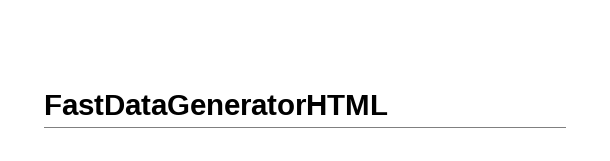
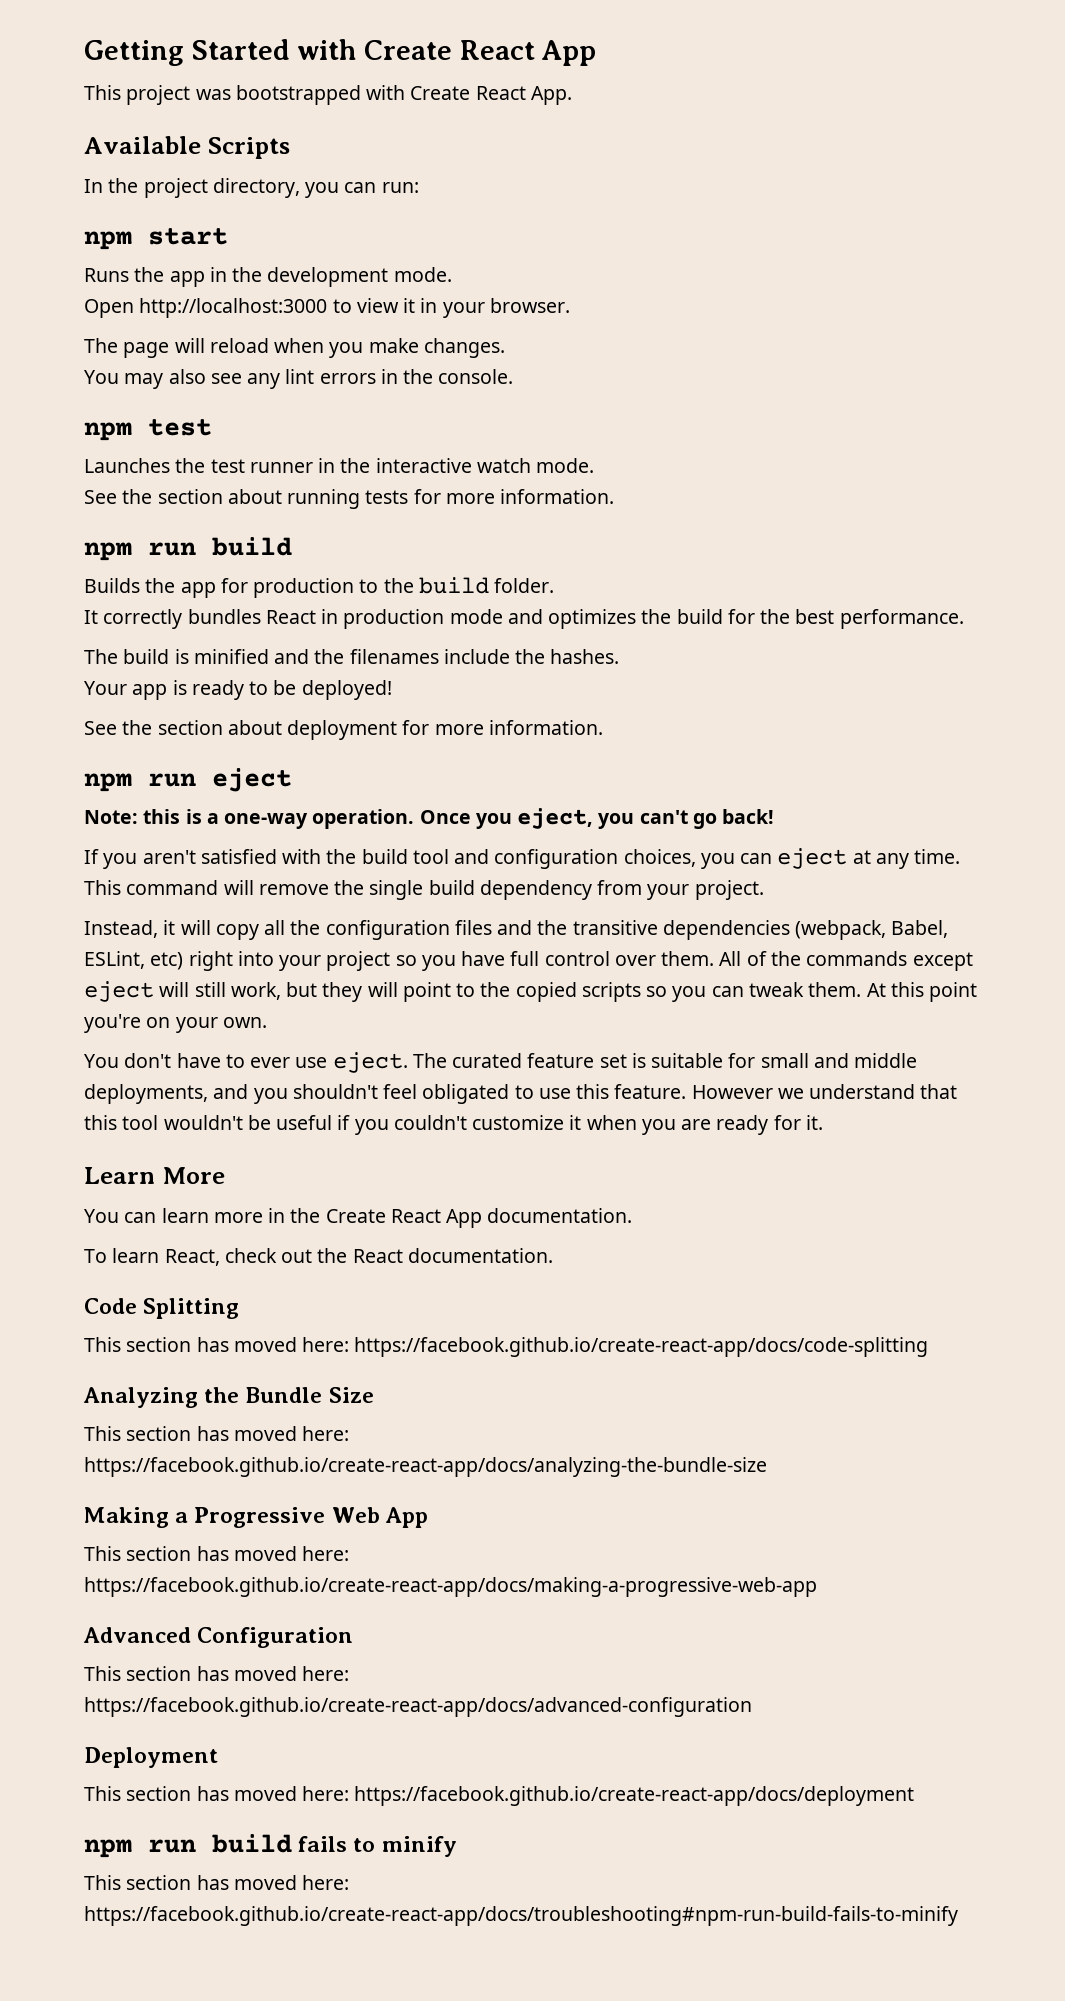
[44,95,388,115] FastDataGeneratorHTML -> [84,39,597,66] [84,85,572,105] [84,136,290,159] [84,178,419,198] [84,228,228,250] [84,267,452,287] [84,298,570,318] [84,338,505,358] [84,369,514,389] [84,419,212,441] [84,458,595,473] [84,489,615,509] [84,537,292,561] [84,577,555,598] [84,609,964,629] [84,649,620,664] [84,680,392,700] [84,720,603,740] [84,768,292,792] [84,808,775,829] [84,848,961,869] [84,880,764,900] [84,920,949,940] [84,951,973,971] [84,981,978,1002] [84,1014,267,1033] [84,1052,918,1073] [84,1084,958,1104] [84,1115,823,1135] [84,1167,225,1184] [84,1208,633,1228] [84,1248,553,1266] [84,1298,240,1319] [84,1337,929,1357] [83,1387,374,1408] [84,1426,350,1441] [84,1457,767,1477] [84,1507,428,1528] [84,1546,350,1561] [84,1577,817,1597] [83,1627,354,1648] [84,1666,350,1681] [84,1697,752,1717] [84,1747,218,1768] [84,1786,915,1806] [84,1834,457,1858] [84,1875,350,1890] [84,1906,958,1926] Getting Started with Create React App // This project was bootstrapped with Create React App. // Available Scripts // In the project directory, you can run: // npm start // Runs the app in the development mode. // Open http://localhost:3000 to view it in your browser. // The page will reload when you make changes. // You may also see any lint errors in the console. // npm test // Launches the test runner in the interactive watch mode. // See the section about running tests for more information. // npm run build // Builds the app for production to the build folder. // It correctly bundles React in production mode and optimizes the build for the best performance. // The build is minified and the filenames include the hashes. // Your app is ready to be deployed! // See the section about deployment for more information. // npm run eject // Note: this is a one-way operation. Once you eject, you can't go back! // If you aren't satisfied with the build tool and configuration choices, you can eject at any time. This command will remove the single build dependency from your project. // Instead, it will copy all the configuration files and the transitive dependencies (webpack, Babel, ESLint, etc) right into your project so you have full control over them. All of the commands except eject will still work, but they will point to the copied scripts so you can tweak them. At this point you're on your own. // You don't have to ever use eject. The curated feature set is suitable for small and middle deployments, and you shouldn't feel obligated to use this feature. However we understand that this tool wouldn't be useful if you couldn't customize it when you are ready for it. // Learn More // You can learn more in the Create React App documentation. // To learn React, check out the React documentation. // Code Splitting // This section has moved here: https://facebook.github.io/create-react-app/docs/code-splitting // Analyzing the Bundle Size // This section has moved here: https://facebook.github.io/create-react-app/docs/analyzing-the-bundle-size // Making a Progressive Web App // This section has moved here: https://facebook.github.io/create-react-app/docs/making-a-progressive-web-app // Advanced Configuration // This section has moved here: https://facebook.github.io/create-react-app/docs/advanced-configuration // Deployment // This section has moved here: https://facebook.github.io/create-react-app/docs/deployment // npm run build fails to minify // This section has moved here: https://facebook.github.io/create-react-app/docs/troubleshooting#npm-run-build-fails-to-minify

